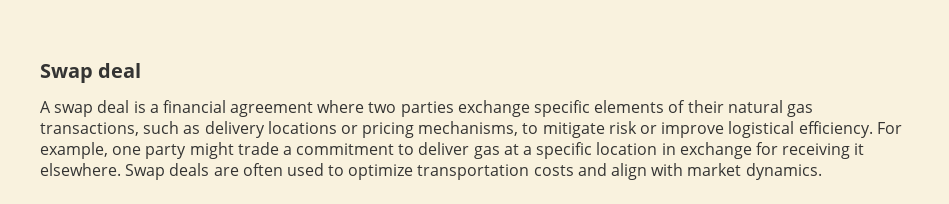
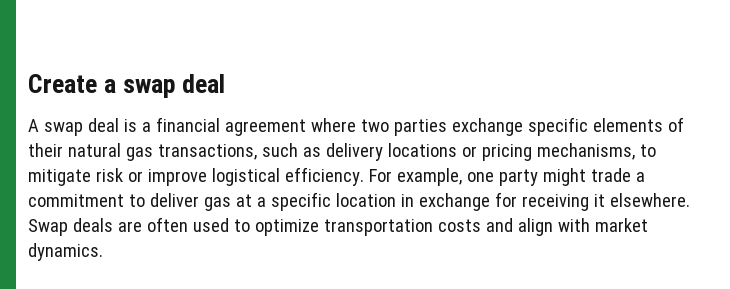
[40,64,93,83] Swap -> [28,74,176,98] Create a swap

